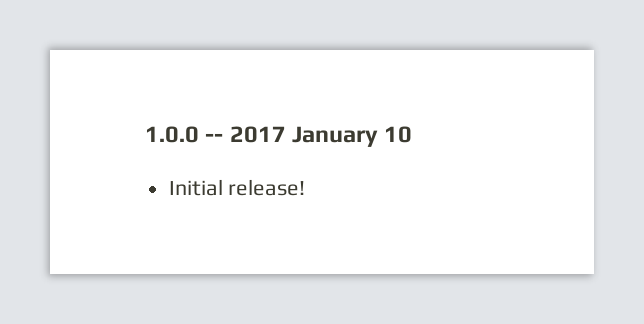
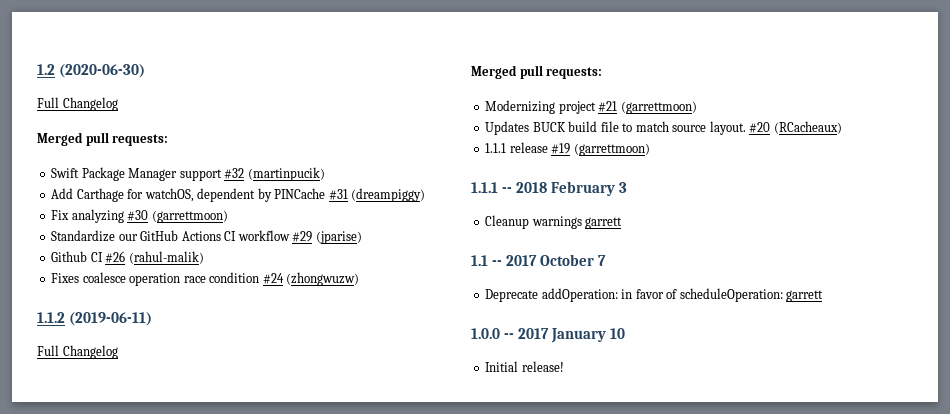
(145, 134) none -> [37,64,145,78] [37,97,118,111] [37,132,169,146] [51,167,325,181] [51,188,426,202] [51,209,228,223] [51,230,362,244] [51,251,204,264] [51,272,360,286] [37,312,152,326] [37,345,118,359] [471,65,603,79] [485,100,697,114] [485,121,842,135] [485,142,650,156] [471,181,627,196] [485,215,623,229] [471,254,606,266] [485,288,824,302] 1.2 (2020-06-30) // Full Changelog // Merged pull requests: // Swift Package Manager support #32 (martinpucik) // Add Carthage for watchOS, dependent by PINCache #31 (dreampiggy) // Fix analyzing #30 (garrettmoon) // Standardize our GitHub Actions CI workflow #29 (jparise) // Github CI #26 (rahul-malik) // Fixes coalesce operation race condition #24 (zhongwuzw) // 1.1.2 (2019-06-11) // Full Changelog // Merged pull requests: // Modernizing project #21 (garrettmoon) // Updates BUCK build file to match source layout. #20 (RCacheaux) // 1.1.1 release #19 (garrettmoon) // 1.1.1 -- 2018 February 3 // Cleanup warnings garrett // 1.1 -- 2017 October 7 // Deprecate addOperation: in favor of scheduleOperation: garrett //

